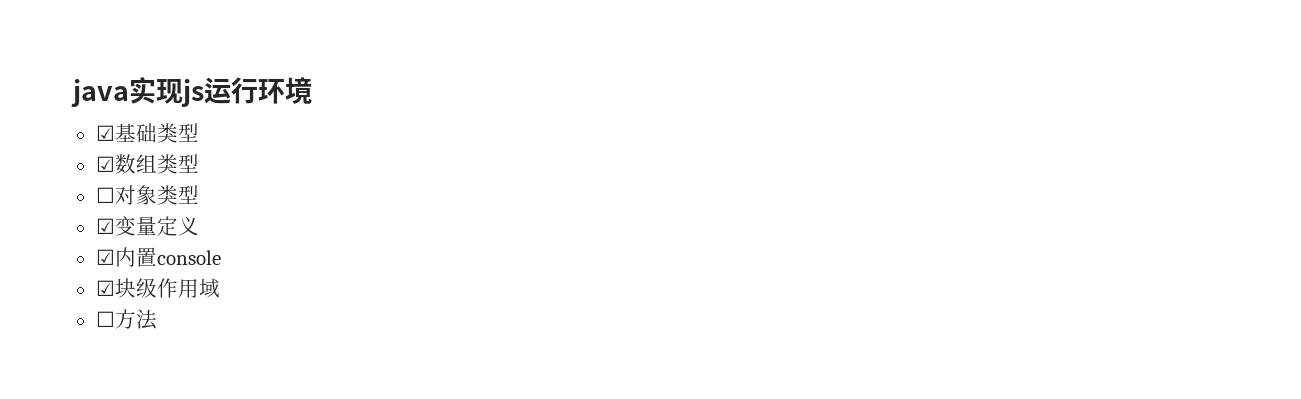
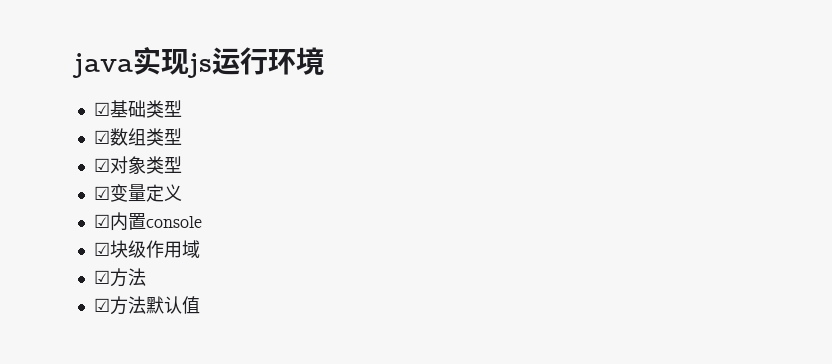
[95,187,115,203] ☐ -> [93,158,110,172] ☑
[95,309,157,330] ☐方法 -> [93,268,146,287] [93,296,200,315] ☑方法 // ☑方法默认值

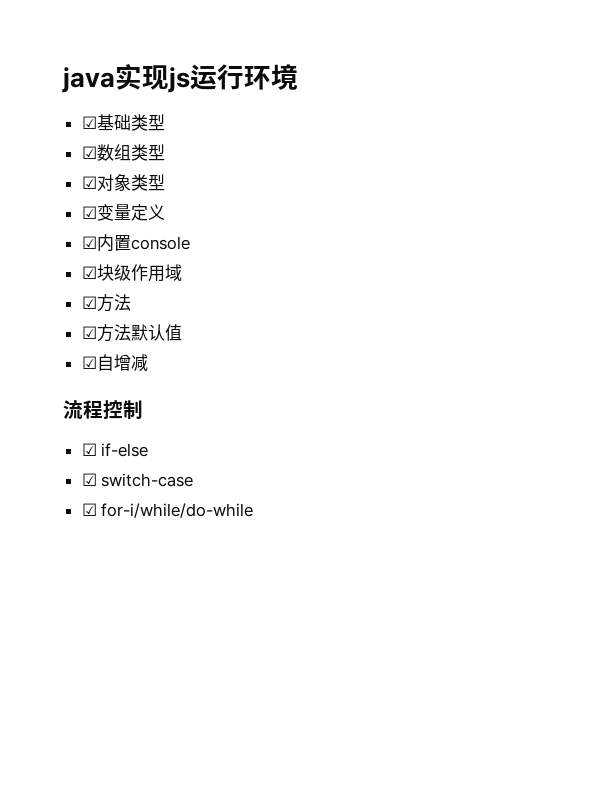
(200, 305) none -> [81,354,148,371] [63,400,143,420] [81,443,149,457] [81,473,194,487] [81,503,254,518] // ☑自增减 // 流程控制 // ☑ if-else // ☑ switch-case // ☑ for-i/while/do-while

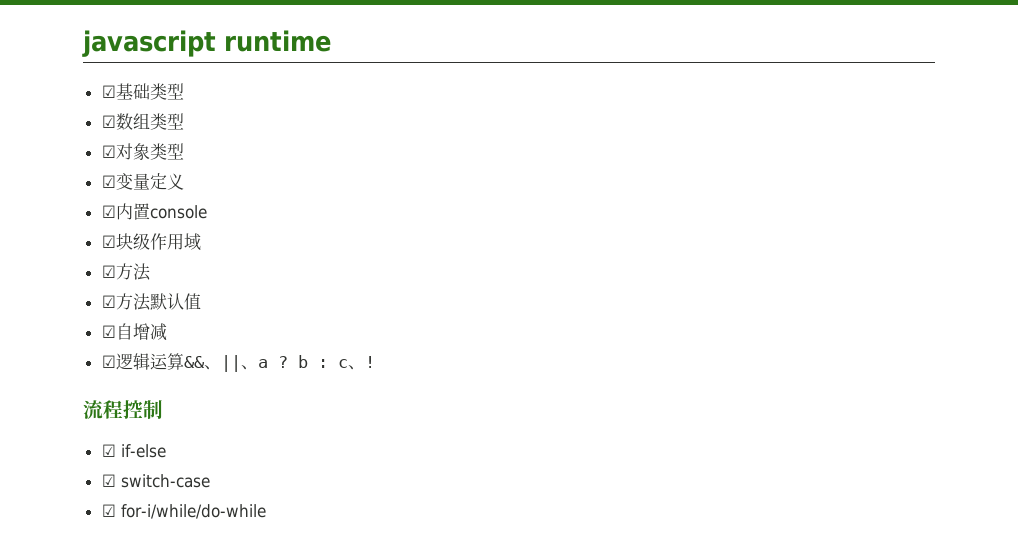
[62,64,298,93] java实现js运行环境 -> [82,30,331,57] javascript runtime
(148, 362) none -> [101,353,375,372] // ☑逻辑运算&&、||、a ? b : c、!

